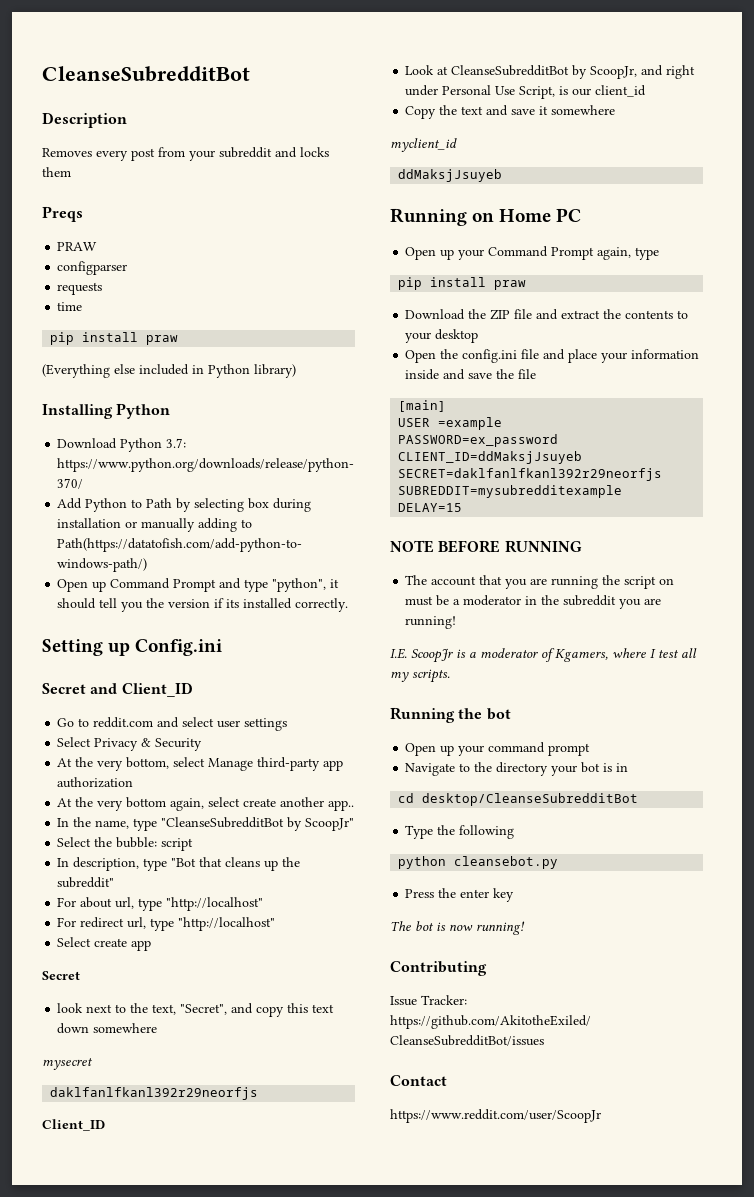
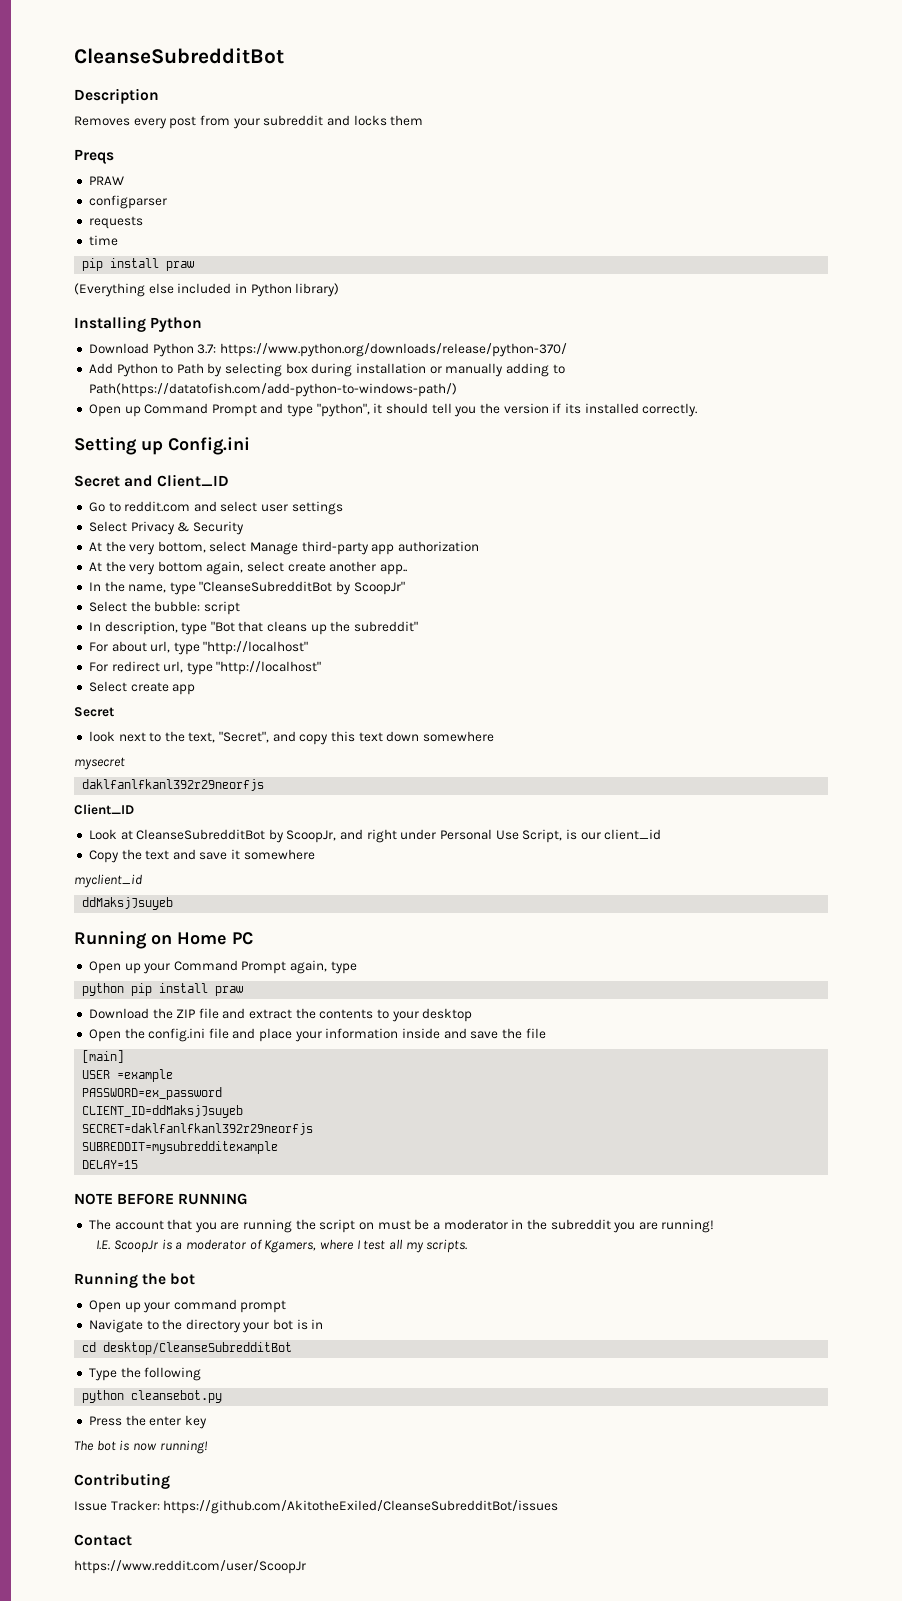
(660, 253) none -> [82,983,125,996] python

